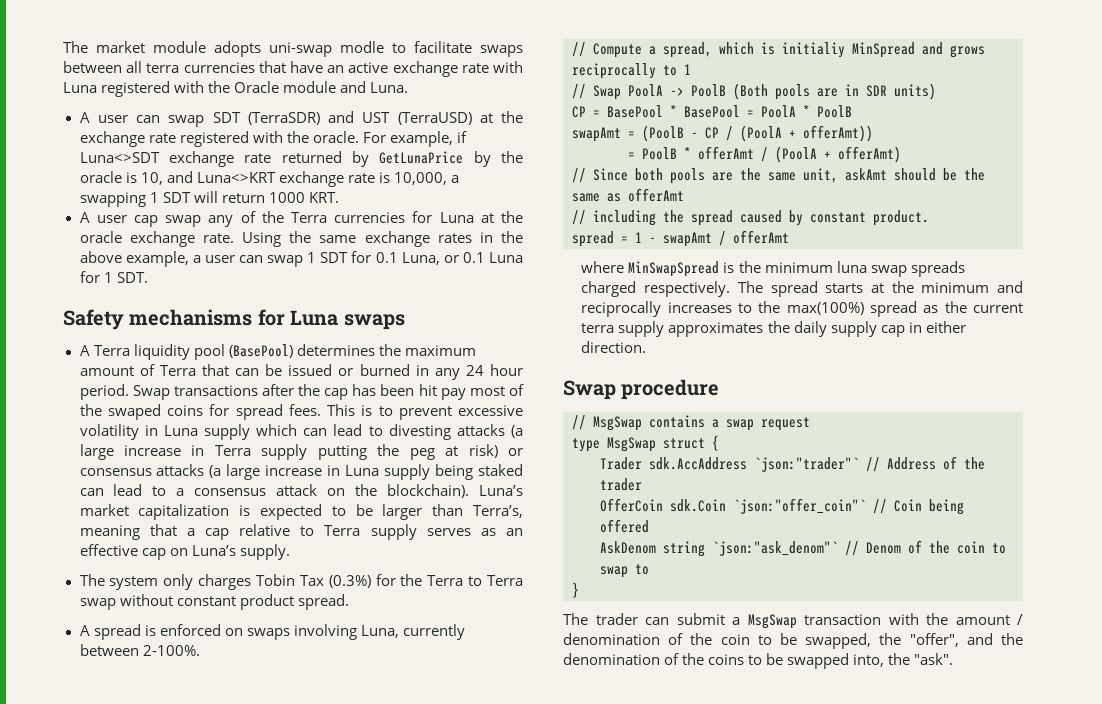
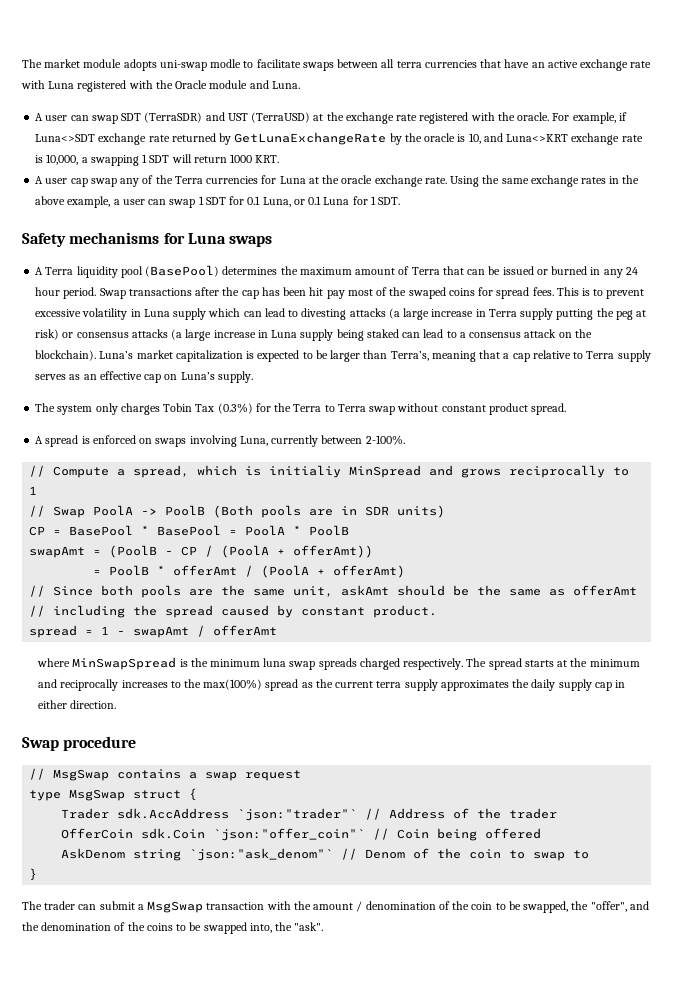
[379,151,464,164] GetLunaPrice -> [234,132,387,145] GetLunaExchangeRate

